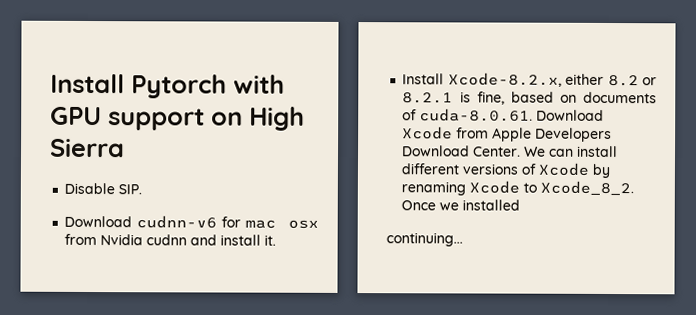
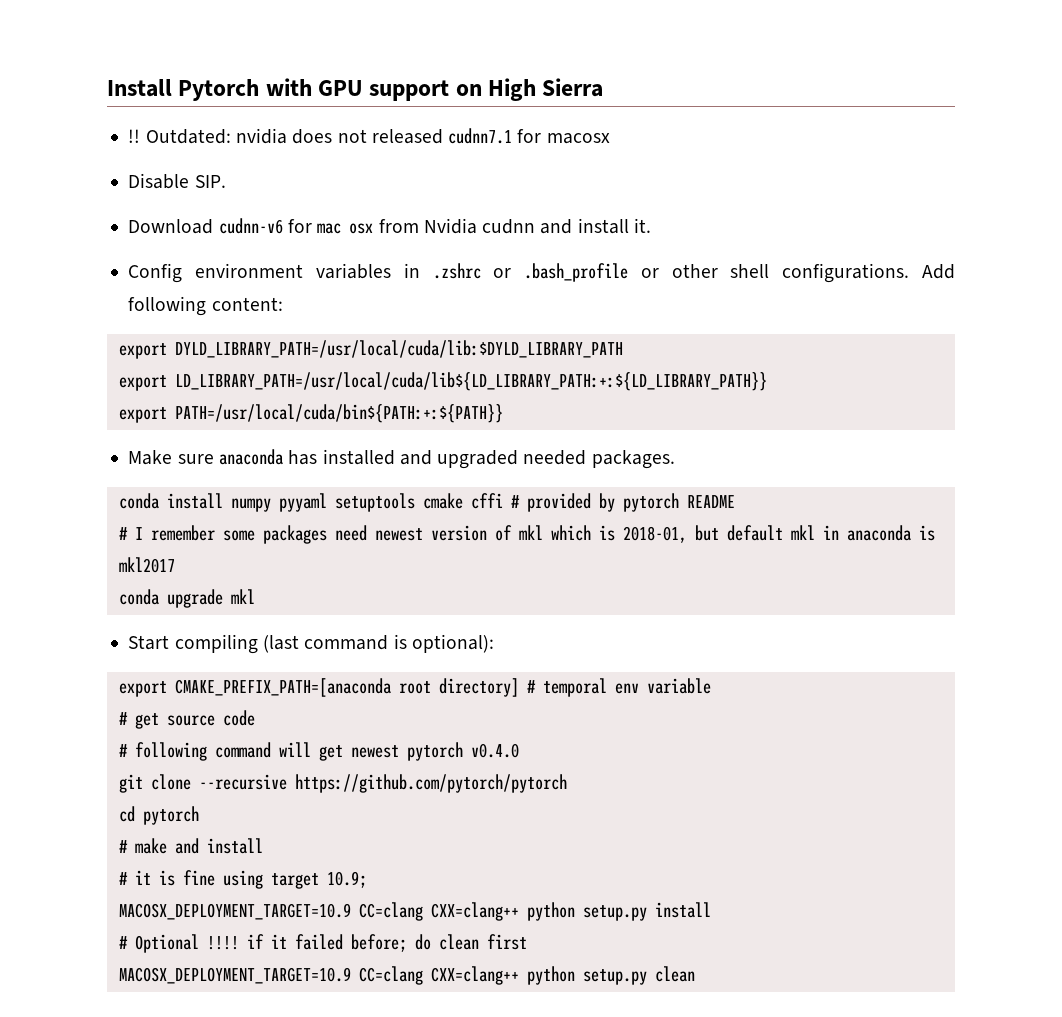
(125, 148) none -> [128,128,610,144] // !! Outdated: nvidia does not released cudnn7.1 for macosx
[402,72,657,87] [402,91,657,105] [402,108,605,122] [402,126,613,143] [402,145,619,158] [401,162,611,179] [401,180,635,196] [401,199,521,211] [386,232,463,247] Install Xcode-8.2.x, either 8.2 or 8.2.1 is fine, based on documents of cuda-8.0.61. Download Xcode from Apple Developers Download Center. We can install different versions of Xcode by renaming Xcode to Xcode_8_2. Once we installed // continuing... -> [128,263,955,283] [128,296,283,316] [118,340,623,359] [118,372,767,391] [118,404,503,423] [128,449,675,469] [118,493,735,512] [118,525,935,544] [118,557,175,573] [118,589,255,608] [128,634,494,654] [118,678,711,697] [118,710,255,729] [118,742,519,761] [118,774,567,793] [118,806,199,825] [118,838,263,854] [118,870,367,889] [118,902,711,921] [118,934,527,953] [118,966,695,985] Config environment variables in .zshrc or .bash_profile or other shell configurations. Add following content: // export DYLD_LIBRARY_PATH=/usr/local/cuda/lib:$DYLD_LIBRARY_PATH // export LD_LIBRARY_PATH=/usr/local/cuda/lib${LD_LIBRARY_PATH:+:${LD_LIBRARY_PATH}} // export PATH=/usr/local/cuda/bin${PATH:+:${PATH}} // Make sure anaconda has installed and upgraded needed packages. // conda install numpy pyyaml setuptools cmake cffi # provided by pytorch README // # I remember some packages need newest version of mkl which is 2018-01, but default mkl in anaconda is mkl2017 // conda upgrade mkl // Start compiling (last command is optional): // export CMAKE_PREFIX_PATH=[anaconda root directory] # temporal env variable // # get source code // # following command will get newest pytorch v0.4.0 // git clone --recursive https://github.com/pytorch/pytorch // cd pytorch // # make and install // # it is fine using target 10.9; // MACOSX_DEPLOYMENT_TARGET=10.9 CC=clang CXX=clang++ python setup.py install // # Optional !!!! if it failed before; do clean first // MACOSX_DEPLOYMENT_TARGET=10.9 CC=clang CXX=clang++ python setup.py clean

